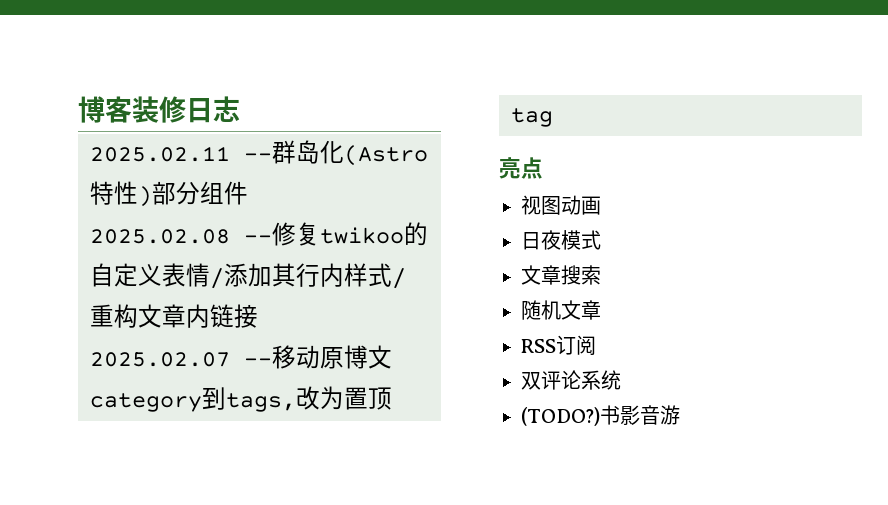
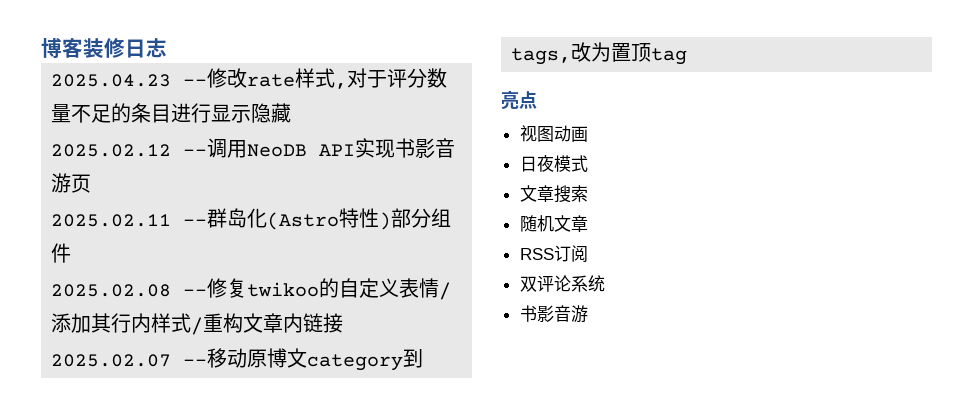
(240, 109) none -> [51,68,448,89] [51,103,292,123] [51,138,456,158] [51,173,92,193] // 2025.04.23 --修改rate样式,对于评分数量不足的条目进行显示隐藏 // 2025.02.12 --调用NeoDB API实现书影音游页
[521,407,600,426] (TODO?) -> (605, 283) none

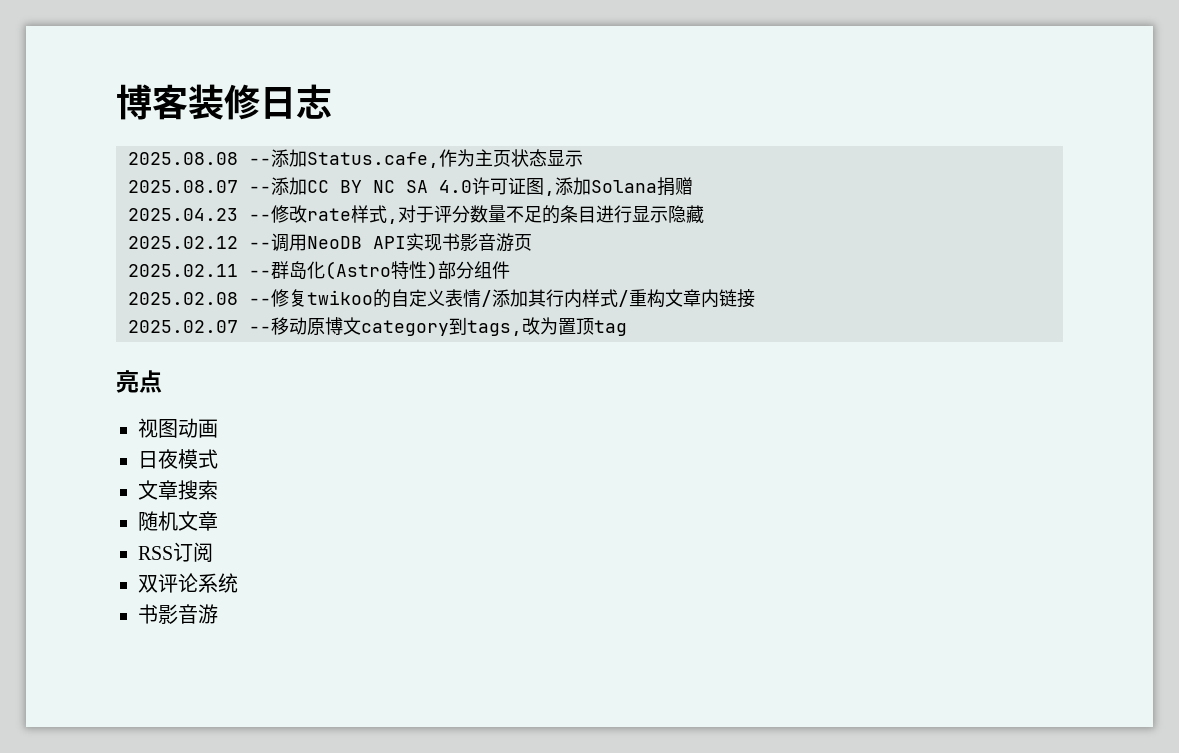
(167, 48) none -> [128,149,583,168] [128,177,693,196] // 2025.08.08 --添加Status.cafe,作为主页状态显示 // 2025.08.07 --添加CC BY NC SA 4.0许可证图,添加Solana捐赠

